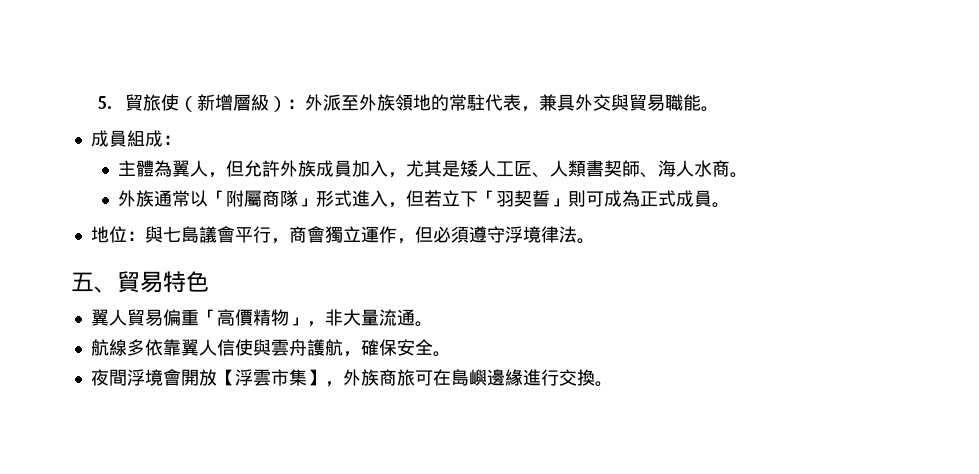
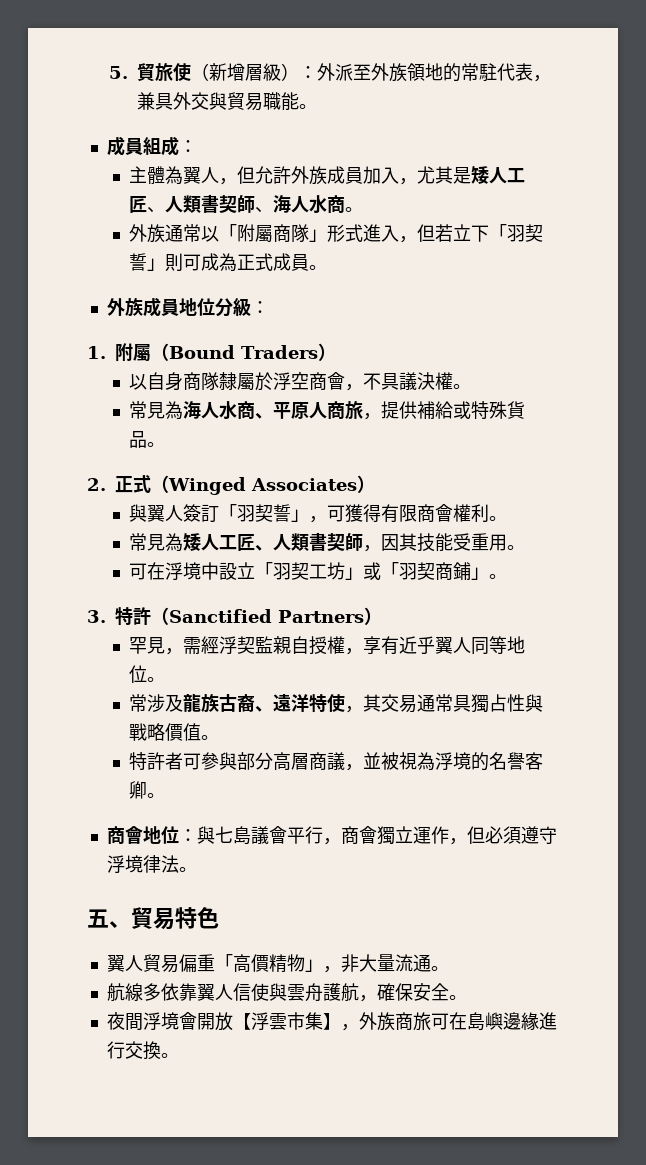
(730, 205) none -> [106,297,269,317] [87,343,336,362] [129,372,472,391] [129,401,526,420] [129,431,166,448] [87,475,375,495] [129,504,508,523] [129,532,526,552] [129,562,508,581] [87,607,382,626] [129,636,526,655] [129,665,166,683] [129,693,544,713] [129,723,220,741] [129,752,544,771] [129,781,166,799] [106,826,143,844] 外族成員地位分級： // 1.附屬（Bound Traders） // 以自身商隊隸屬於浮空商會，不具議決權。 // 常見為海人水商、平原人商旅，提供補給或特殊貨品。 // 2.正式（Winged Associates） // 與翼人簽訂「羽契誓」，可獲得有限商會權利。 // 常見為矮人工匠、人類書契師，因其技能受重用。 // 可在浮境中設立「羽契工坊」或「羽契商鋪」。 // 3.特許（Sanctified Partners） // 罕見，需經浮契監親自授權，享有近乎翼人同等地位。 // 常涉及龍族古裔、遠洋特使，其交易通常具獨占性與戰略價值。 // 特許者可參與部分高層商議，並被視為浮境的名譽客卿。 // 商會

